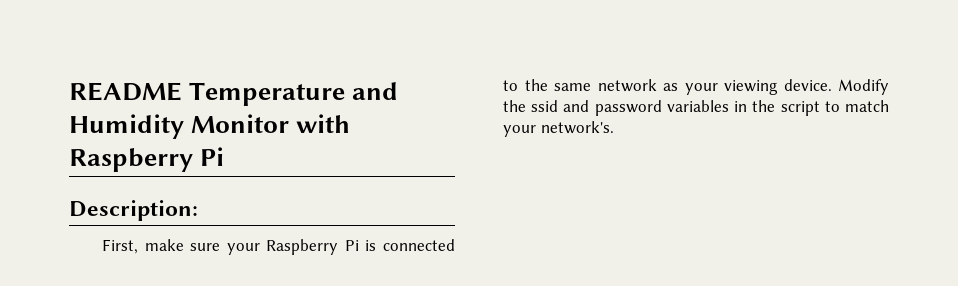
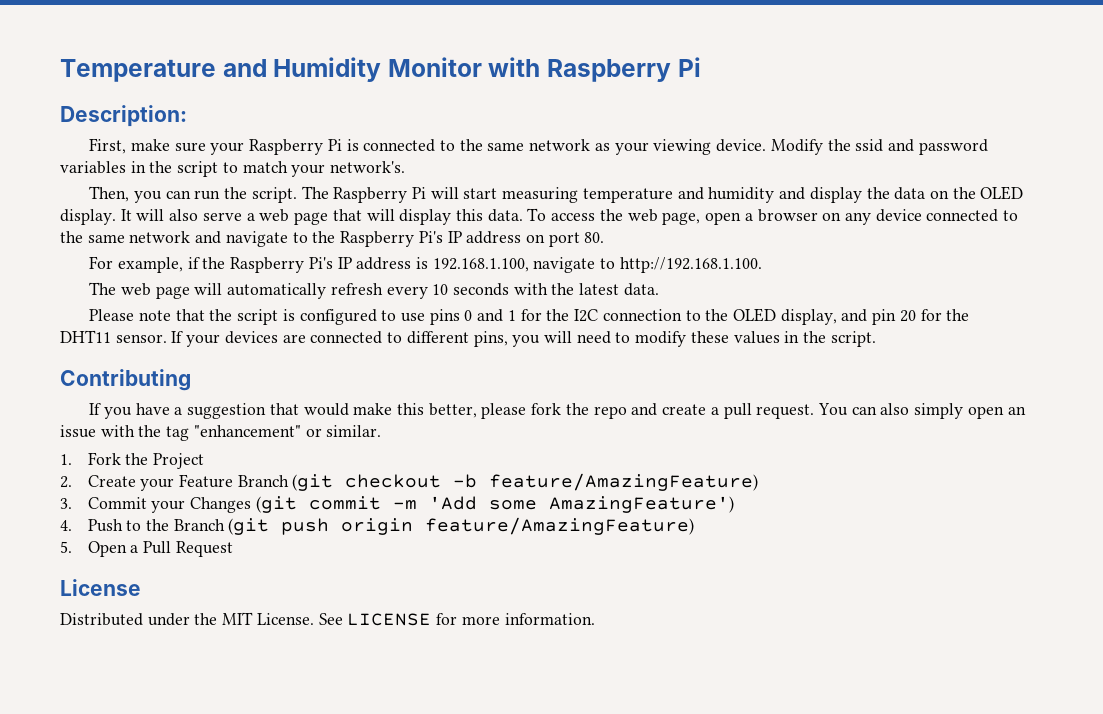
[69,82,182,101] README -> (60, 70) none
(614, 127) none -> [89,186,1024,203] [60,208,1019,225] [60,231,605,247] [89,256,762,273] [89,282,659,299] [89,308,970,325] [60,330,876,347] [60,369,191,391] [89,403,1026,419] [60,425,382,441] [60,452,204,469] [60,473,759,491] [60,496,734,513] [60,517,695,535] [60,541,233,557] [60,579,141,596] [60,612,595,626] // Then, you can run the script. The Raspberry Pi will start measuring temperature and humidity and display the data on the OLED display. It will also serve a web page that will display this data. To access the web page, open a browser on any device connected to the same network and navigate to the Raspberry Pi's IP address on port 80. // For example, if the Raspberry Pi's IP address is 192.168.1.100, navigate to http://192.168.1.100. // The web page will automatically refresh every 10 seconds with the latest data. // Please note that the script is configured to use pins 0 and 1 for the I2C connection to the OLED display, and pin 20 for the DHT11 sensor. If your devices are connected to different pins, you will need to modify these values in the script. // Contributing // If you have a suggestion that would make this better, please fork the repo and create a pull request. You can also simply open an issue with the tag "enhancement" or similar. // 1. Fork the Project // 2. Create your Feature Branch (git checkout -b feature/AmazingFeature) // 3. Commit your Changes (git commit -m 'Add some AmazingFeature') // 4. Push to the Branch (git push origin feature/AmazingFeature) // 5. Open a Pull Request // License // Distributed under the MIT License. See LICENSE for more information.

